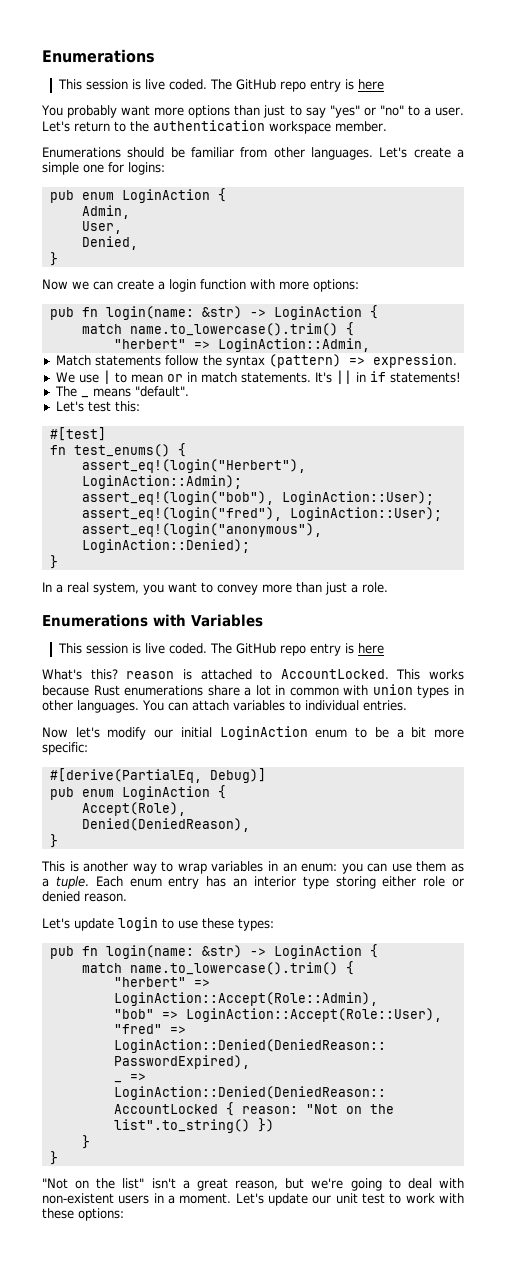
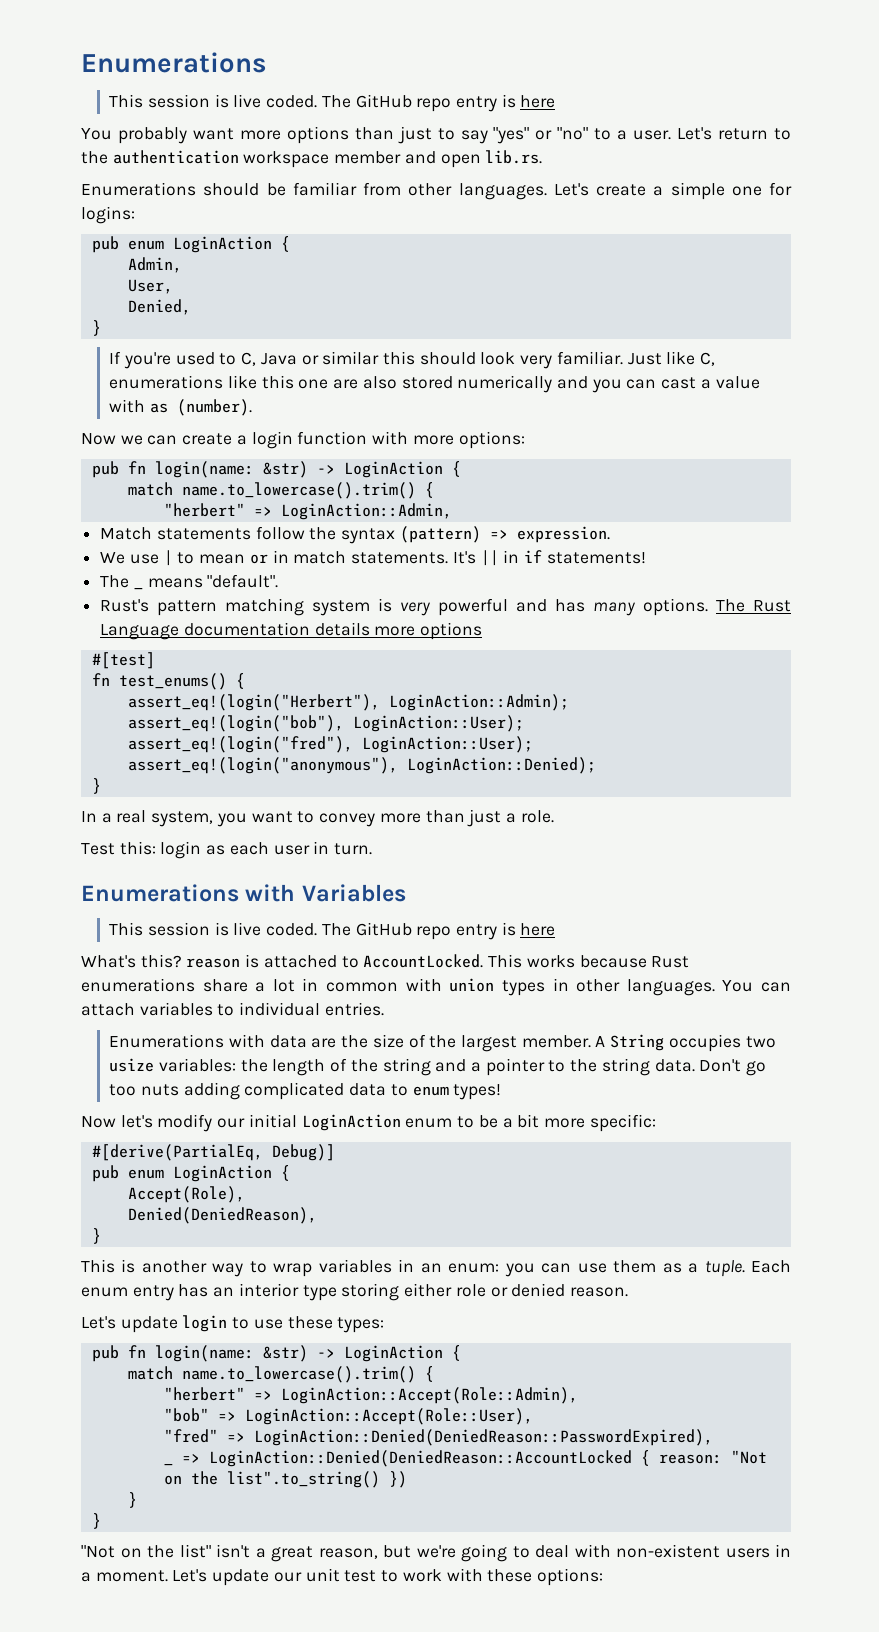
[335,121,387,132] member. -> [334,150,543,168] member and open lib.rs.
(58, 259) none -> [109,351,716,369] [109,375,760,393] [109,399,252,416] // If you're used to C, Java or similar this should look very familiar. Just like C, enumerations like this one are also stored numerically and you can cast a value with as (number).
[55,401,140,412] Let's test this: -> [100,598,791,616] [100,622,483,640] Rust's pattern matching system is very powerful and has many options. The Rust Language documentation details more options
(388, 587) none -> [81,841,373,859] // Test this: login as each user in turn.
(407, 705) none -> [109,1034,776,1052] [109,1058,767,1076] [109,1082,502,1100] // Enumerations with data are the size of the largest member. A String occupies two usize variables: the length of the string and a pointer to the string data. Don't go too nuts adding complicated data to enum types!

